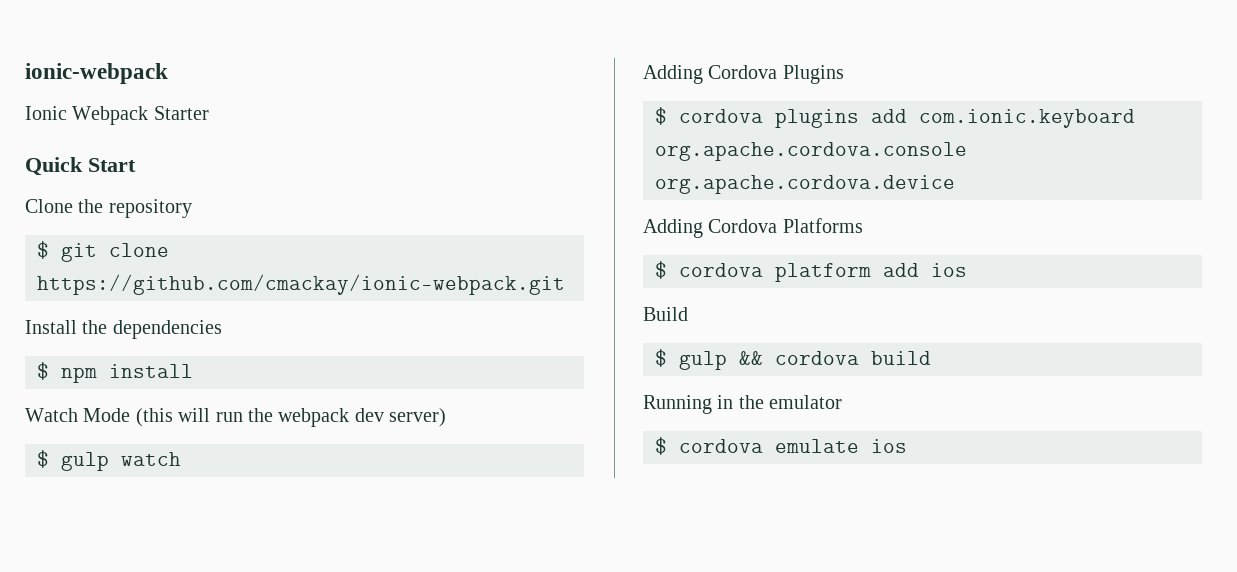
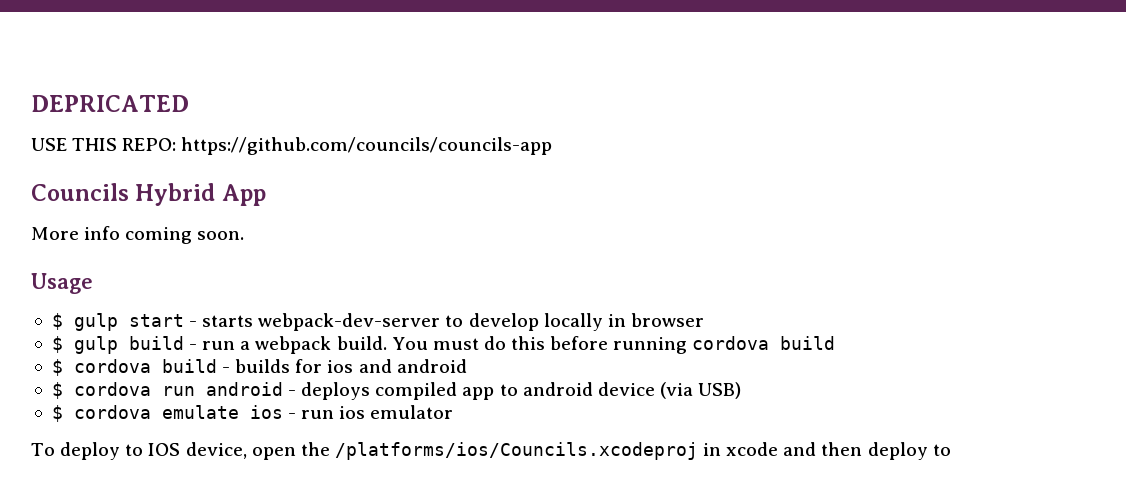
[25,63,168,84] [25,106,209,125] [25,157,136,176] [25,199,192,218] [37,241,169,262] [37,274,565,295] [25,320,222,339] [37,362,193,383] [25,408,447,427] [37,450,181,471] [643,65,844,84] [655,107,1135,128] [655,142,967,161] [655,175,955,194] [643,218,863,238] [655,261,967,282] [643,307,688,321] [655,349,931,370] [643,395,843,414] [655,437,907,455] ionic-webpack // Ionic Webpack Starter // Quick Start // Clone the repository // $ git clone https://github.com/cmackay/ionic-webpack.git // Install the dependencies // $ npm install // Watch Mode (this will run the webpack dev server) // $ gulp watch // Adding Cordova Plugins // $ cordova plugins add com.ionic.keyboard org.apache.cordova.console org.apache.cordova.device // Adding Cordova Platforms // $ cordova platform add ios // Build // $ gulp && cordova build // Running in the emulator // $ cordova emulate ios -> [31,95,189,112] [31,137,553,155] [31,183,266,206] [31,226,245,244] [31,273,93,294] [51,313,704,331] [51,336,836,354] [51,359,467,376] [51,382,742,400] [51,405,454,422] [31,442,951,460] DEPRICATED // USE THIS REPO: https://github.com/councils/councils-app // Councils Hybrid App // More info coming soon. // Usage // $ gulp start - starts webpack-dev-server to develop locally in browser // $ gulp build - run a webpack build. You must do this before running cordova build // $ cordova build - builds for ios and android // $ cordova run android - deploys compiled app to android device (via USB) // $ cordova emulate ios - run ios emulator // To deploy to IOS device, open the /platforms/ios/Councils.xcodeproj in xcode and then deploy to

